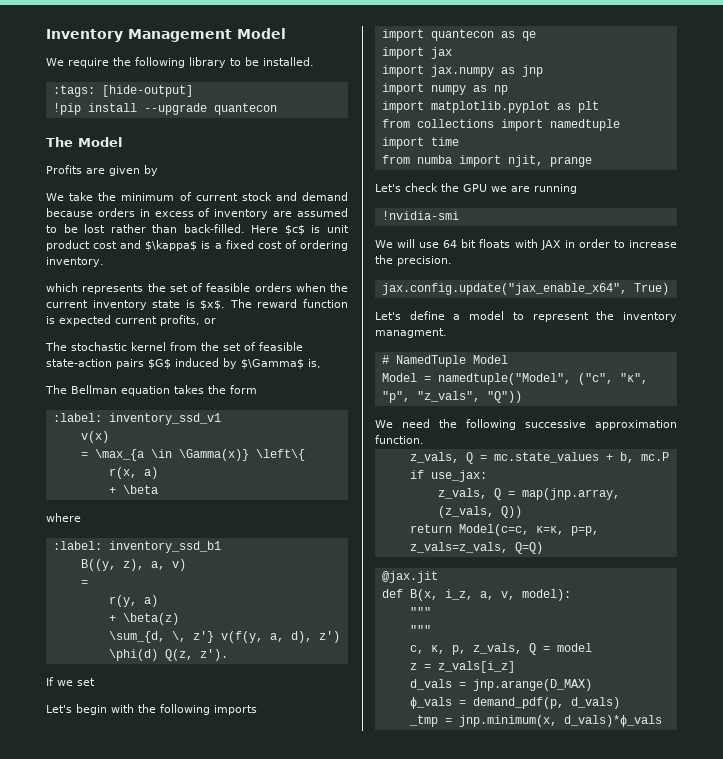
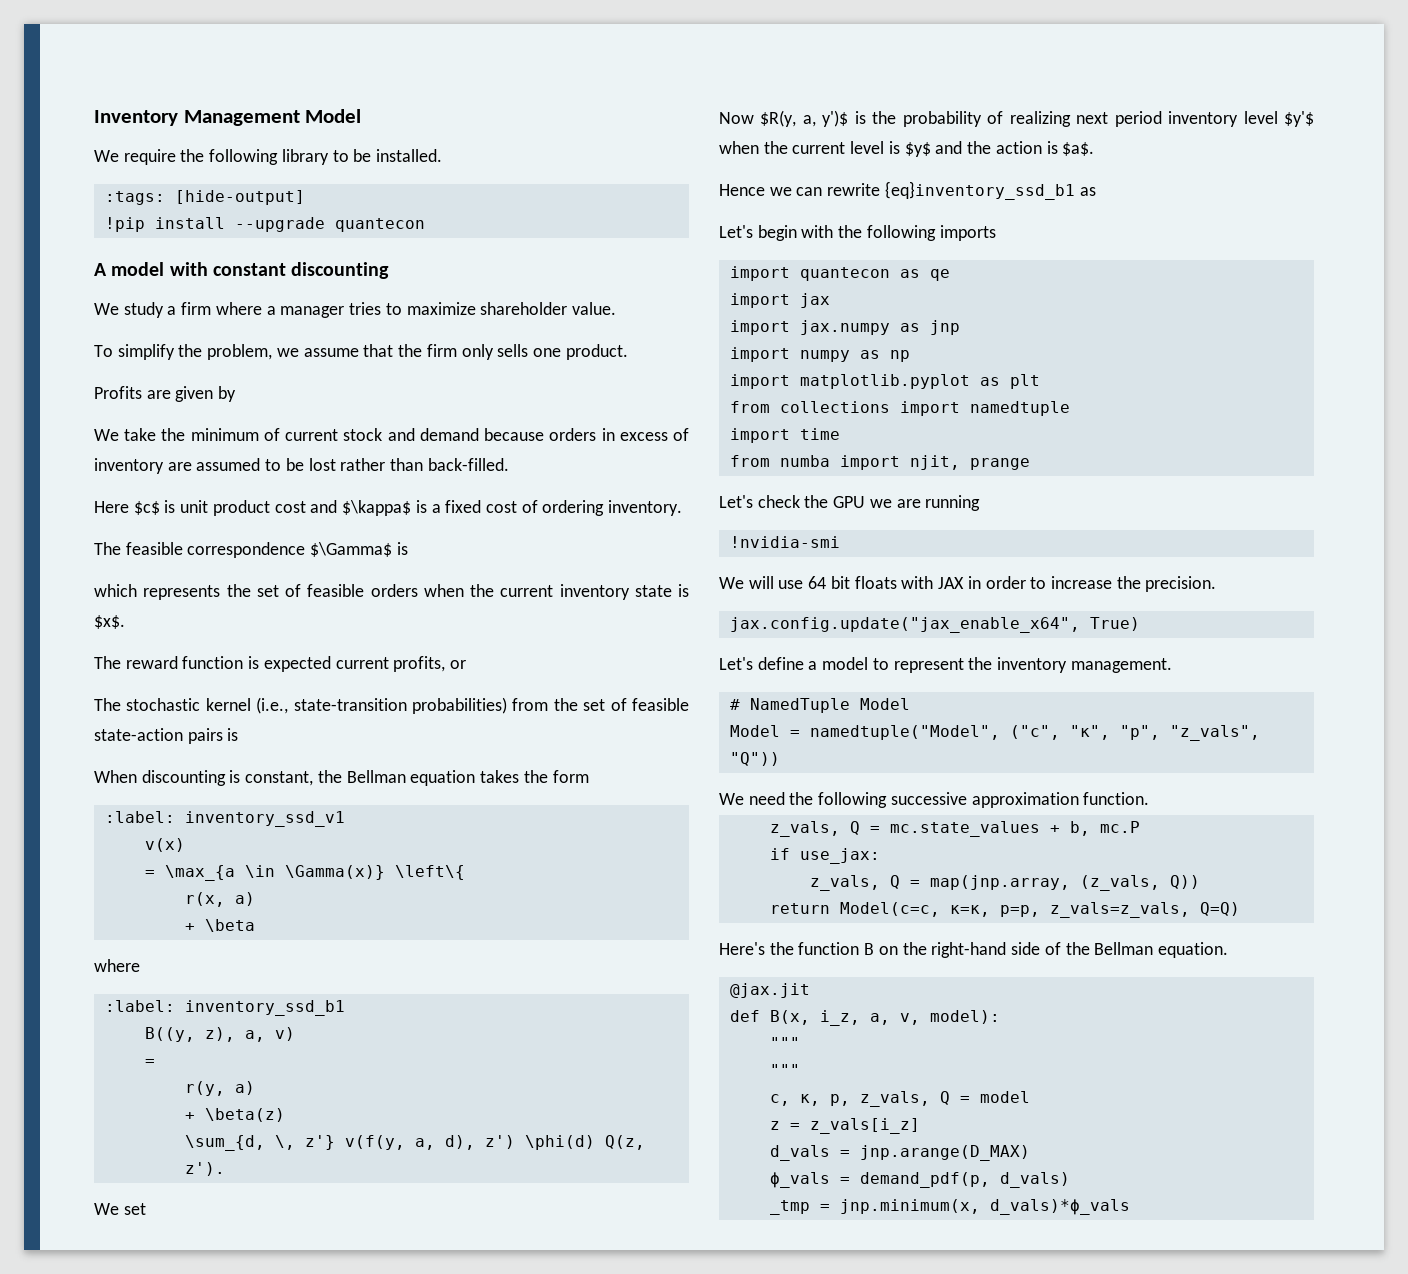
[46,137,122,147] The Model -> [94,262,390,279] [94,302,616,318] [94,344,628,360] A model with constant discounting // We study a firm where a manager tries to maximize shareholder value. // To simplify the problem, we assume that the firm only sells one product.
(245, 228) none -> (509, 464) //
(104, 262) none -> [94,542,408,558] // The feasible correspondence $\Gamma$ is
(226, 305) none -> (125, 622) //
(166, 346) none -> [256,697,507,714] (i.e., state-transition probabilities)
[148,358,321,369] [45,385,67,394] $G$ induced by $\Gamma$ is, // The -> [227,728,239,741] [94,770,342,786] is // When discounting is constant, the
[46,677,95,686] If we set -> [94,1203,146,1215] [719,110,1314,127] [719,141,1095,157] [719,181,1096,200] We set // Now $R(y, a, y')$ is the probability of realizing next period inventory level $y'$ when the current level is $y$ and the action is $a$. // Hence we can rewrite {eq}inventory_ssd_b1 as
[375,328,447,338] managment. -> [1070,658,1172,673] management.
(543, 548) none -> [719,942,1228,958] // Here's the function B on the right-hand side of the Bellman equation.

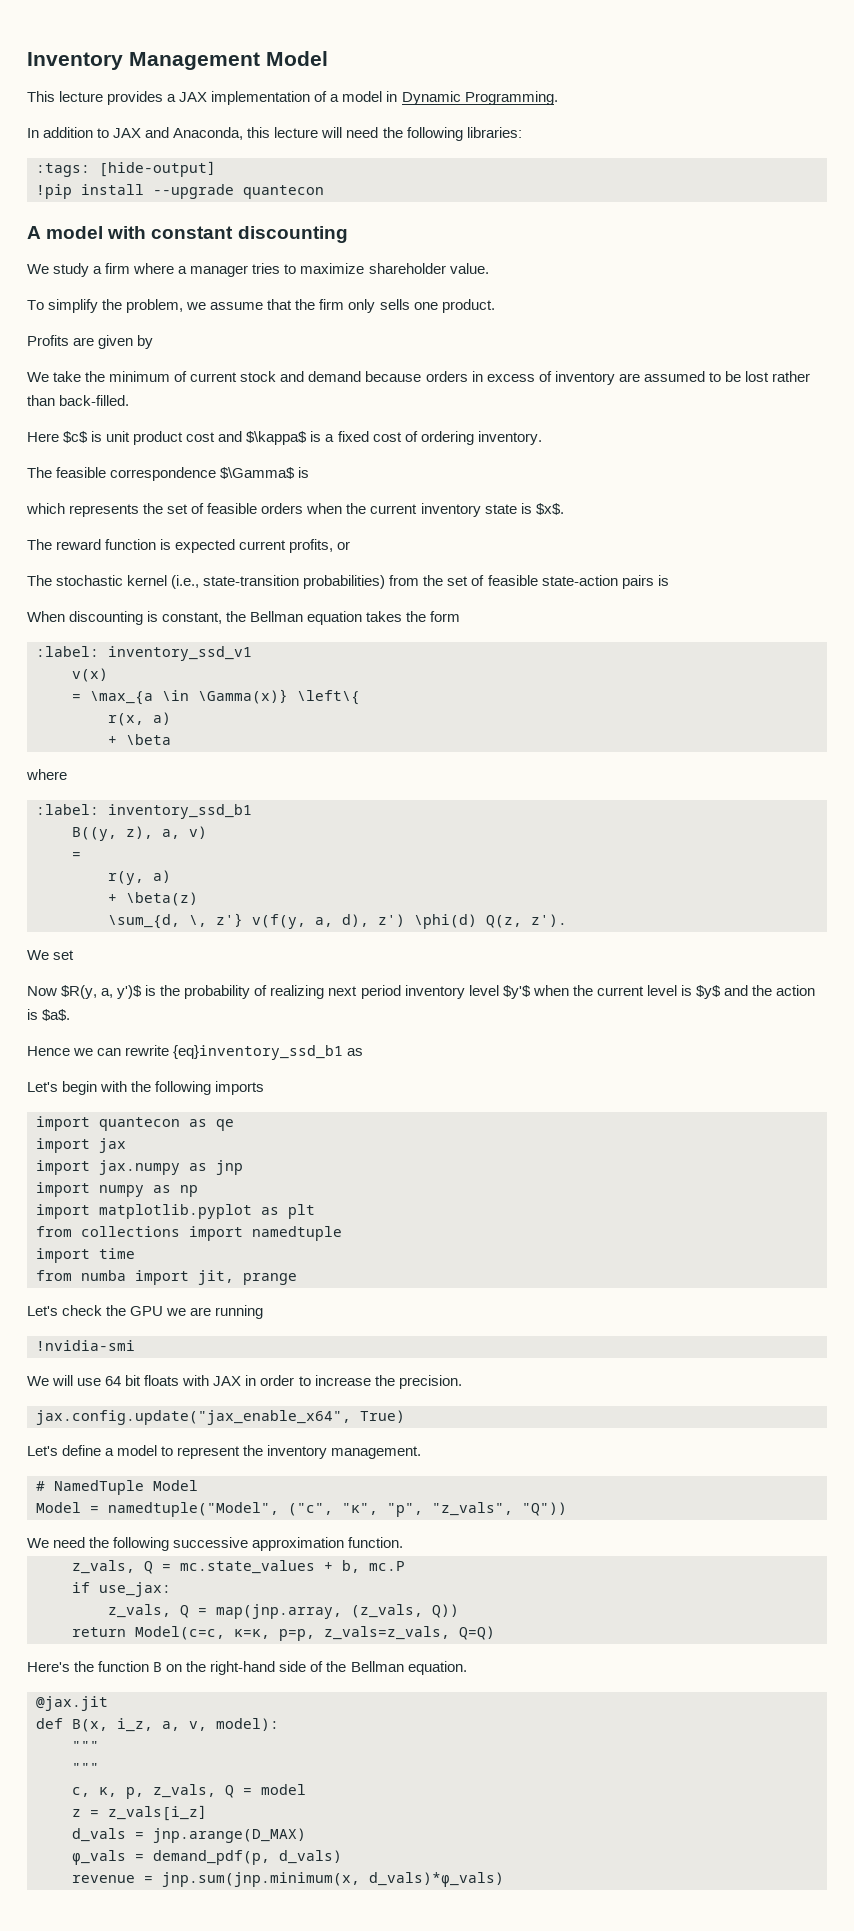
[94,149,443,165] We require the following library to be installed. -> [27,91,558,105] [27,127,522,141] This lecture provides a JAX implementation of a model in Dynamic Programming. // In addition to JAX and Anaconda, this lecture will need the following libraries:
[909,455,960,470] njit, -> [198,1270,234,1285] jit,
[769,1199,1130,1215] _tmp = jnp.minimum(x, d_vals)*ϕ_vals -> [72,1872,504,1887] revenue = jnp.sum(jnp.minimum(x, d_vals)*ϕ_vals)

